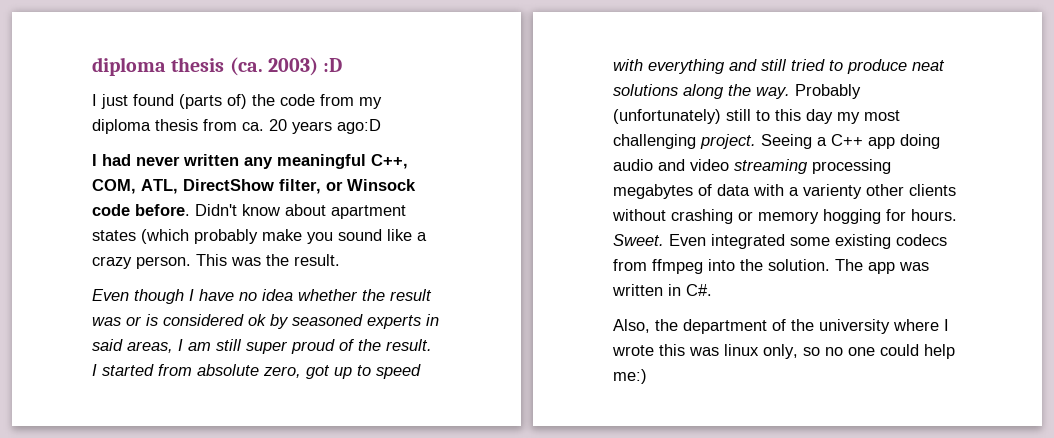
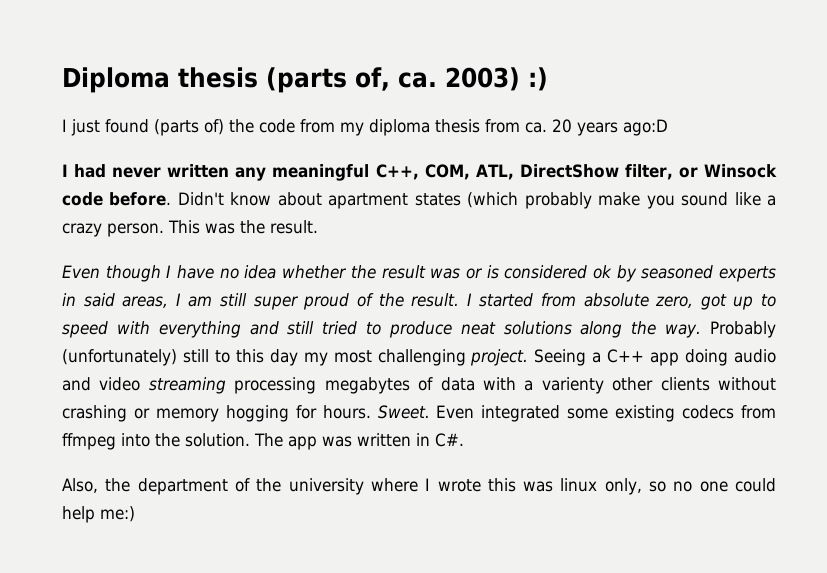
[92,57,343,76] diploma thesis (ca. 2003) :D -> [62,67,548,93] Diploma thesis (parts of, ca. 2003) :)

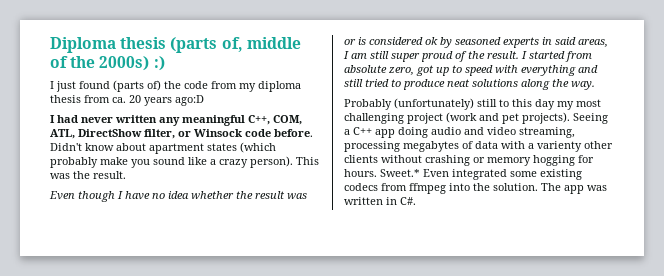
[397,67,520,91] ca. 2003) -> [246,37,301,49] [50,56,150,71] middle of the 2000s)
[107,223,164,237] person. -> [250,156,293,168] person).
(702, 331) none -> (595, 85) //
[470,349,529,366] project. -> [407,112,570,124] project (work and pet projects).
[148,377,226,394] streaming -> [519,127,575,138] streaming,
[377,405,430,419] Sweet. -> [380,169,420,177] Sweet.*
[62,478,776,495] [62,506,135,523] // Also, the department of the university where I wrote this was linux only, so no one could help me:) -> (416, 201) none

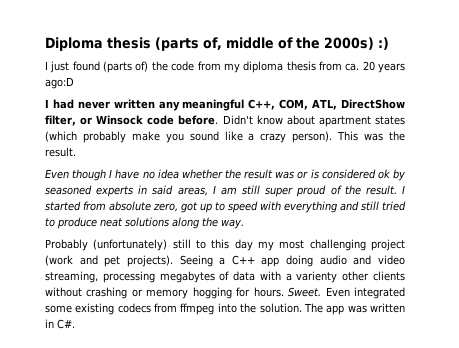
[380,169,420,177] Sweet.* -> [288,287,322,297] Sweet.

